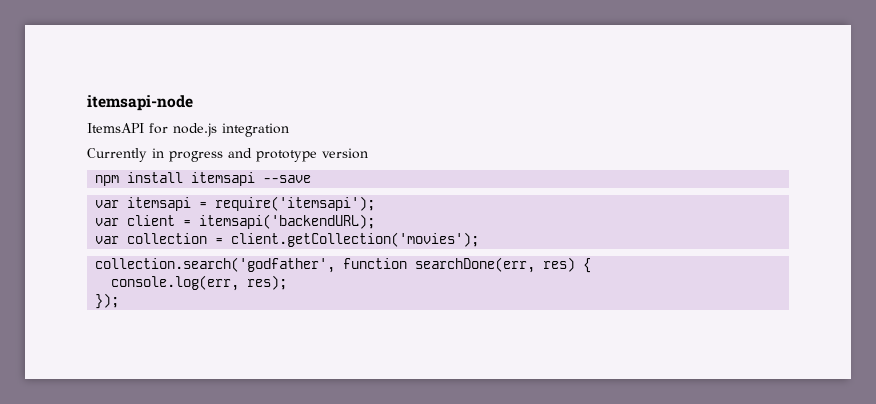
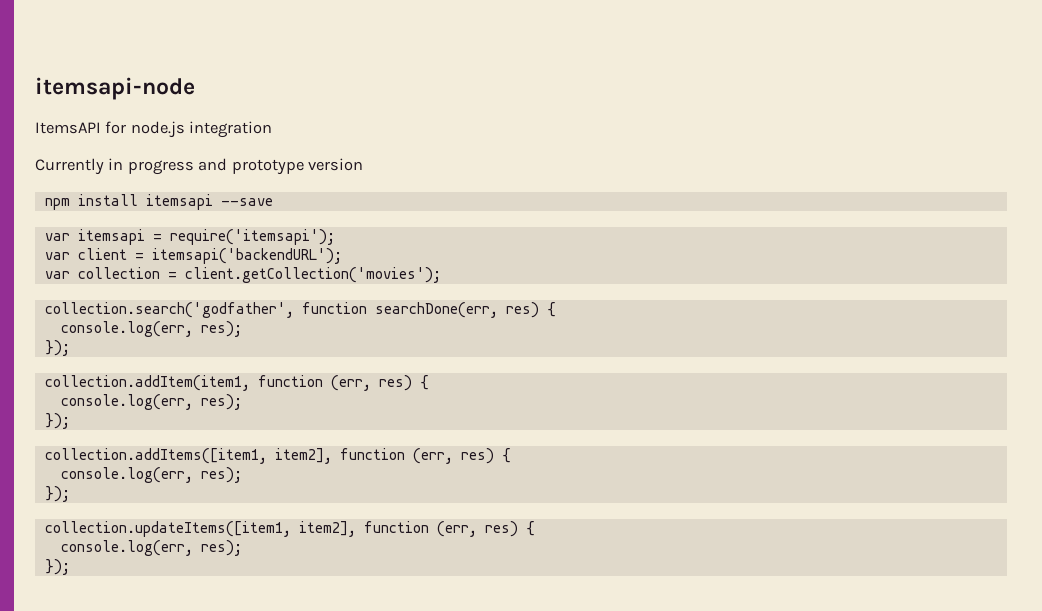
[199,214,376,229] itemsapi('backendURL); -> [151,248,342,264] itemsapi('backendURL');
(120, 301) none -> [44,375,429,391] [60,394,242,410] [44,413,70,429] [44,448,511,464] [60,467,242,483] [44,486,70,502] [44,521,535,537] [60,540,242,556] [44,559,70,575] // collection.addItem(item1, function (err, res) { // console.log(err, res); // }); // collection.addItems([item1, item2], function (err, res) { // console.log(err, res); // }); // collection.updateItems([item1, item2], function (err, res) { // console.log(err, res); // });

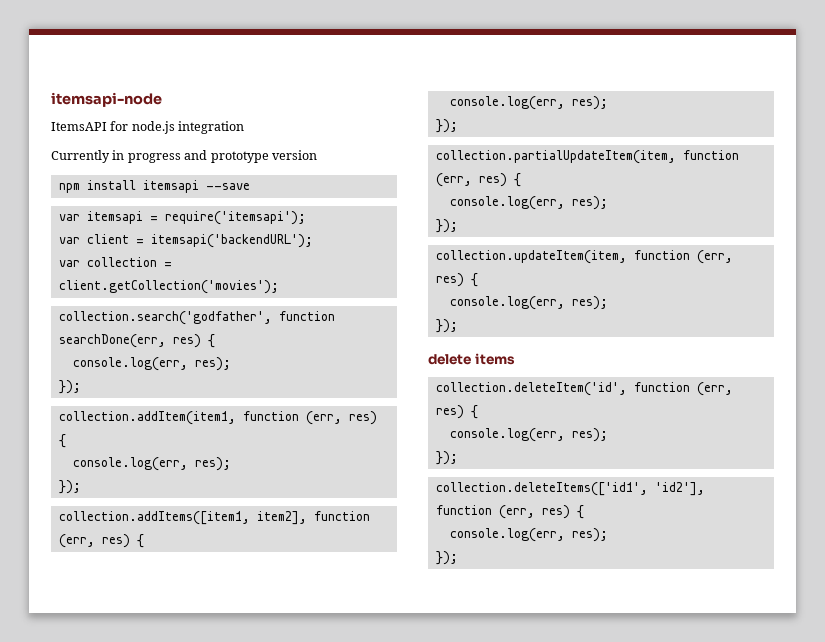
[44,521,535,537] [60,540,242,556] [44,559,70,575] collection.updateItems([item1, item2], function (err, res) { // console.log(err, res); // }); -> [435,150,739,164] [435,173,521,187] [449,196,608,210] [435,219,458,233] [435,250,733,264] [435,273,478,287] [449,296,608,310] [435,319,458,333] [428,353,515,365] [435,382,733,396] [435,405,478,419] [449,428,608,442] [435,451,458,465] [435,482,705,496] [435,505,584,519] [449,528,608,542] [435,551,458,565] collection.partialUpdateItem(item, function (err, res) { // console.log(err, res); // }); // collection.updateItem(item, function (err, res) { // console.log(err, res); // }); // delete items // collection.deleteItem('id', function (err, res) { // console.log(err, res); // }); // collection.deleteItems(['id1', 'id2'], function (err, res) { // console.log(err, res); // });

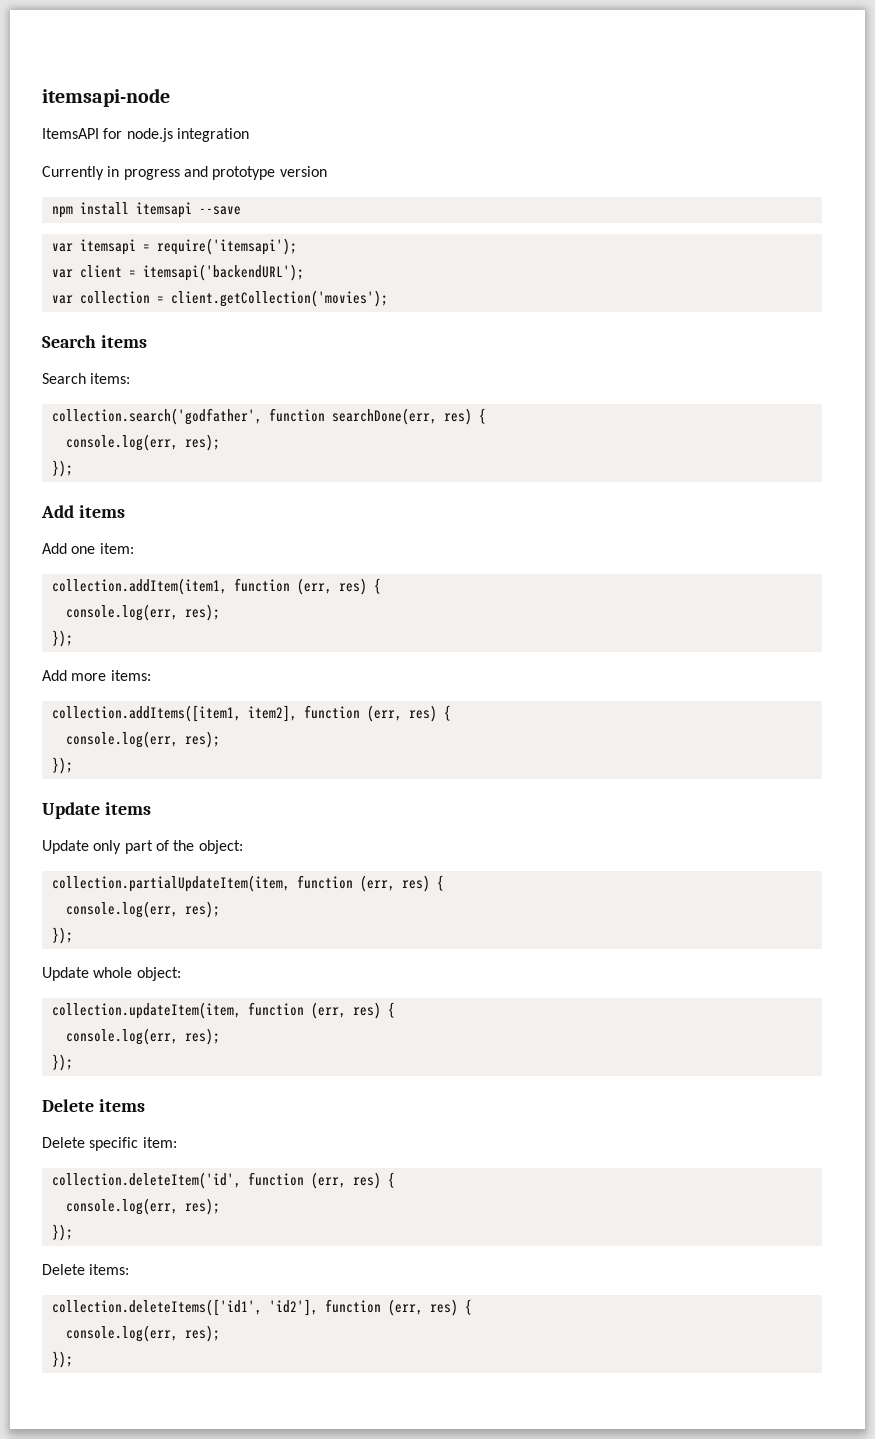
(279, 287) none -> [42,335,147,348] [42,373,131,384] // Search items // Search items:
(81, 387) none -> [41,505,125,518] [42,543,134,554] // Add items // Add one item:
(81, 487) none -> [42,670,151,681] // Add more items:
(458, 126) none -> [42,802,151,819] [42,840,243,854] // Update items // Update only part of the object:
(458, 226) none -> [42,967,181,981] // Update whole object:
[428,353,515,365] delete items -> [42,1099,145,1112] [42,1137,177,1151] Delete items // Delete specific item:
(458, 458) none -> [42,1264,130,1275] // Delete items:

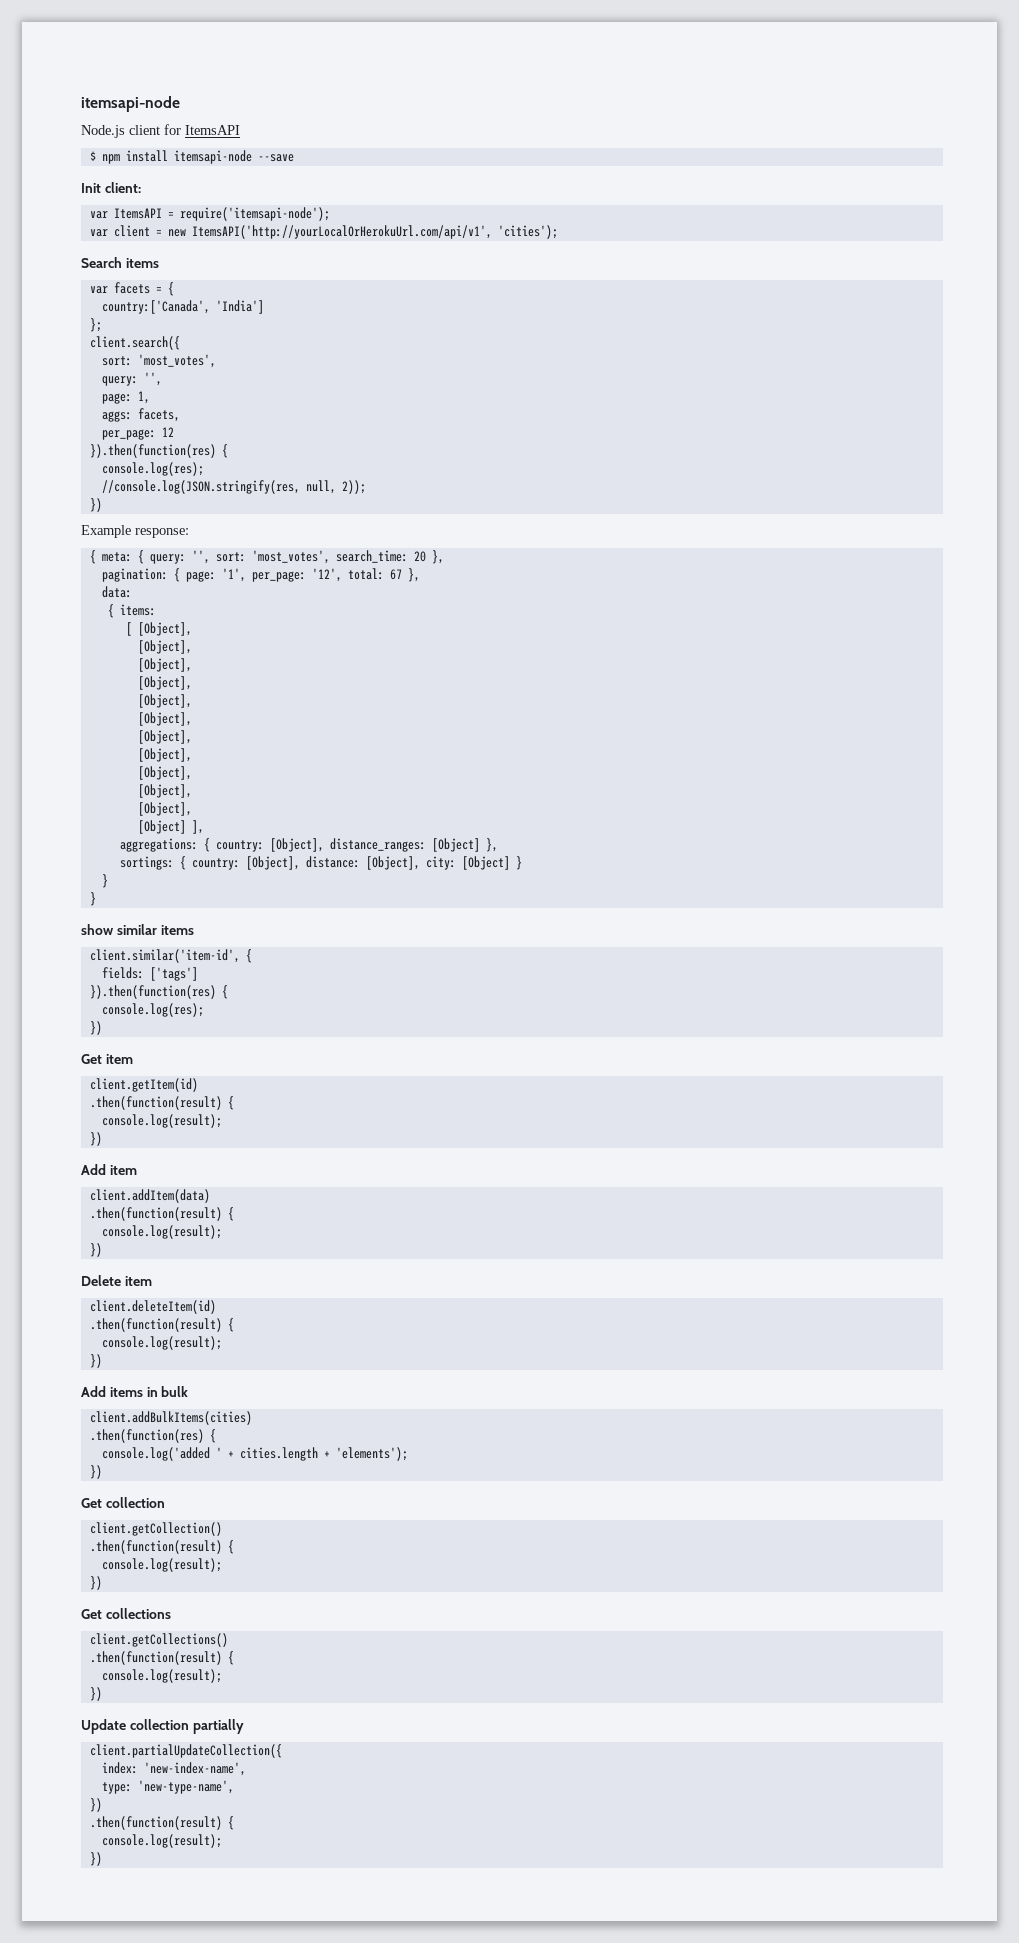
[42,128,249,142] [42,166,327,180] ItemsAPI for node.js integration // Currently in progress and prototype version // -> [81,124,240,138] [89,151,96,161] Node.js client for ItemsAPI // $
[135,202,192,218] itemsapi -> [173,150,252,164] itemsapi-node
[51,238,297,255] // var itemsapi = require('itemsapi'); -> [81,182,141,193] [89,207,330,221] // Init client: // var ItemsAPI = require('itemsapi-node');
[142,264,304,281] [51,290,388,307] [42,335,147,348] [42,373,131,384] [51,408,486,425] [65,434,220,451] [51,460,73,477] [41,505,125,518] [42,543,134,554] [51,578,381,595] [65,604,220,621] [51,630,73,647] [42,670,151,681] [51,705,451,722] [65,731,220,748] [51,757,73,774] [42,802,151,819] [42,840,243,854] [51,875,444,892] [65,901,220,918] [51,927,73,944] [42,967,181,981] [51,1002,395,1019] [65,1028,220,1045] [51,1054,73,1071] [42,1099,145,1112] [42,1137,177,1151] [51,1172,395,1189] [65,1198,220,1215] [51,1224,73,1241] [42,1264,130,1275] [51,1299,472,1316] [65,1325,220,1342] [51,1351,73,1368] itemsapi('backendURL'); // var collection = client.getCollection('movies'); // Search items // Search items: // collection.search('godfather', function searchDone(err, res) { // console.log(err, res); // }); // Add items // Add one item: // collection.addItem(item1, function (err, res) { // console.log(err, res); // }); // Add more items: // collection.addItems([item1, item2], function (err, res) { // console.log(err, res); // }); // Update items // Update only part of the object: // collection.partialUpdateItem(item, function (err, res) { // console.log(err, res); // }); // Update whole object: // collection.updateItem(item, function (err, res) { // console.log(err, res); // }); // Delete items // Delete specific item: // collection.deleteItem('id', function (err, res) { // console.log(err, res); // }); // Delete items: // collection.deleteItems(['id1', 'id2'], function (err, res) { // console.log(err, res); // }); -> [167,225,558,239] [81,257,159,268] [89,282,174,296] [101,300,264,314] [89,318,102,332] [89,336,180,350] [101,354,216,368] [101,372,162,386] [101,391,150,404] [101,408,180,422] [101,427,174,440] [89,444,228,458] [101,462,204,476] [101,480,366,494] [89,498,102,512] [81,525,189,538] [89,550,444,564] [101,568,420,582] [101,586,132,598] [107,604,156,618] [125,622,192,636] [137,640,192,654] [137,658,192,672] [137,676,192,690] [137,694,192,708] [137,712,192,726] [137,730,192,744] [137,748,192,762] [137,766,192,780] [137,784,192,798] [137,802,192,816] [137,820,204,834] [119,838,498,852] [119,856,522,870] [101,874,108,888] [89,892,96,906] [81,924,194,935] [89,949,252,963] [101,967,198,981] [89,985,228,999] [101,1003,204,1017] [89,1021,102,1035] [81,1054,133,1064] [89,1078,198,1092] [89,1096,234,1110] [101,1114,222,1128] [89,1132,102,1146] [81,1164,137,1175] [89,1189,210,1203] [89,1207,234,1221] [101,1225,222,1239] [89,1243,102,1257] [81,1275,152,1286] [89,1300,216,1314] [89,1318,234,1332] [101,1336,222,1350] [89,1354,102,1368] [81,1386,189,1397] [89,1411,252,1425] [89,1429,216,1443] [101,1447,408,1461] [89,1465,102,1479] [81,1497,165,1508] [89,1522,222,1536] [89,1540,234,1554] [101,1558,222,1572] [89,1576,102,1590] [81,1608,171,1619] [89,1633,228,1647] [89,1651,234,1665] [101,1669,222,1683] [89,1687,102,1701] [81,1719,244,1734] [89,1744,282,1758] [101,1762,246,1776] [101,1780,234,1794] [89,1798,102,1812] [89,1816,234,1830] [101,1834,222,1848] [89,1852,102,1866] new ItemsAPI('http://yourLocalOrHerokuUrl.com/api/v1', 'cities'); // Search items // var facets = { // country:['Canada', 'India'] // }; // client.search({ // sort: 'most_votes', // query: '', // page: 1, // aggs: facets, // per_page: 12 // }).then(function(res) { // console.log(res); // //console.log(JSON.stringify(res, null, 2)); // }) // Example response: // { meta: { query: '', sort: 'most_votes', search_time: 20 }, // pagination: { page: '1', per_page: '12', total: 67 }, // data: // { items: // [ [Object], // [Object], // [Object], // [Object], // [Object], // [Object], // [Object], // [Object], // [Object], // [Object], // [Object], // [Object] ], // aggregations: { country: [Object], distance_ranges: [Object] }, // sortings: { country: [Object], distance: [Object], city: [Object] } // } // } // show similar items // client.similar('item-id', { // fields: ['tags'] // }).then(function(res) { // console.log(res); // }) // Get item // client.getItem(id) // .then(function(result) { // console.log(result); // }) // Add item // client.addItem(data) // .then(function(result) { // console.log(result); // }) // Delete item // client.deleteItem(id) // .then(function(result) { // console.log(result); // }) // Add items in bulk // client.addBulkItems(cities) // .then(function(res) { // console.log('added ' + cities.length + 'elements'); // }) // Get collection // client.getCollection() // .then(function(result) { // console.log(result); // }) // Get collections // client.getCollections() // .then(function(result) { // console.log(result); // }) // Update collection partially // client.partialUpdateCollection({ // index: 'new-index-name', // type: 'new-type-name', // }) // .then(function(result) { // console.log(result); // })

